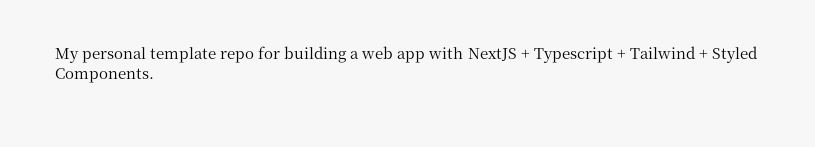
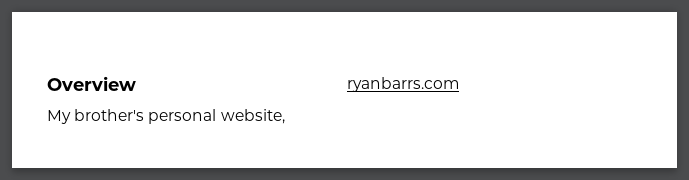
[55,46,758,63] [55,68,154,83] My personal template repo for building a web app with NextJS + Typescript + Tailwind + Styled Components. -> [47,76,136,91] [47,109,285,124] [347,77,459,92] Overview // My brother's personal website, ryanbarrs.com

